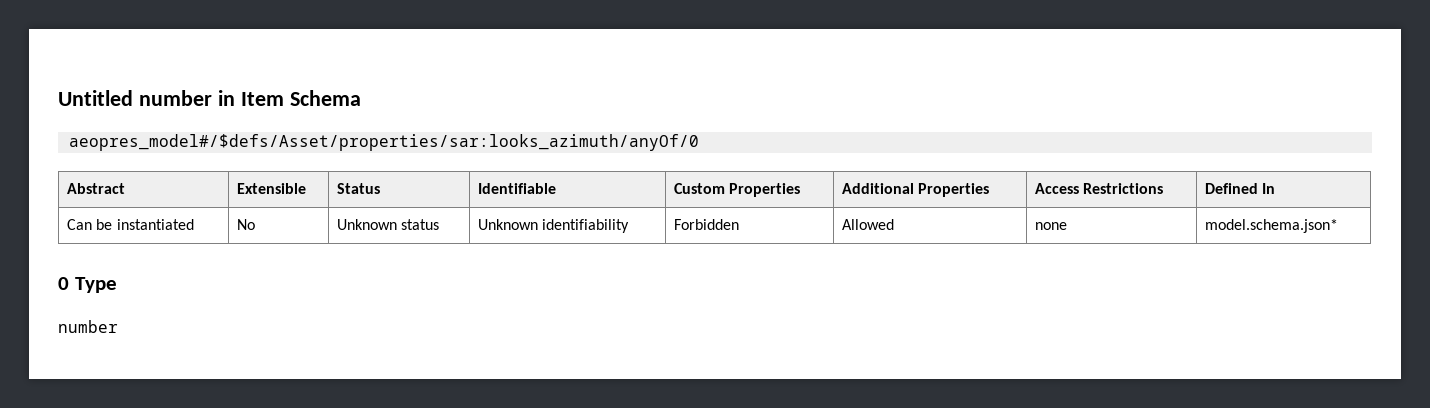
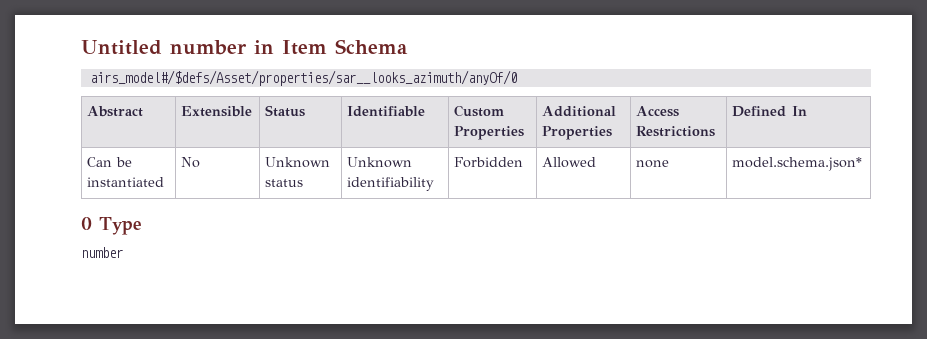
[68,134,699,151] aeopres_model#/$defs/Asset/properties/sar:looks_azimuth/anyOf/0 -> [89,70,517,86] airs_model#/$defs/Asset/properties/sar__looks_azimuth/anyOf/0

